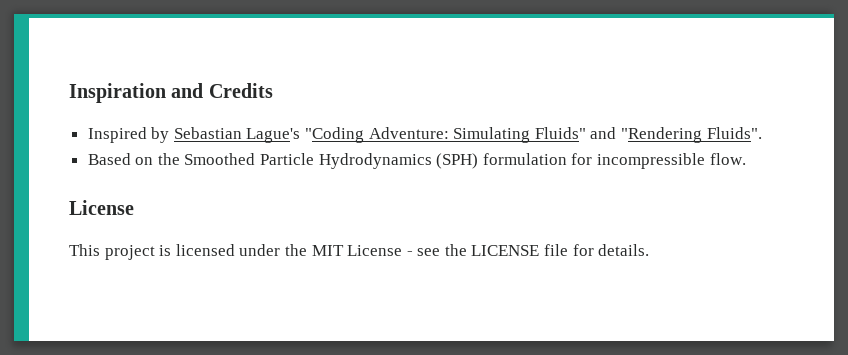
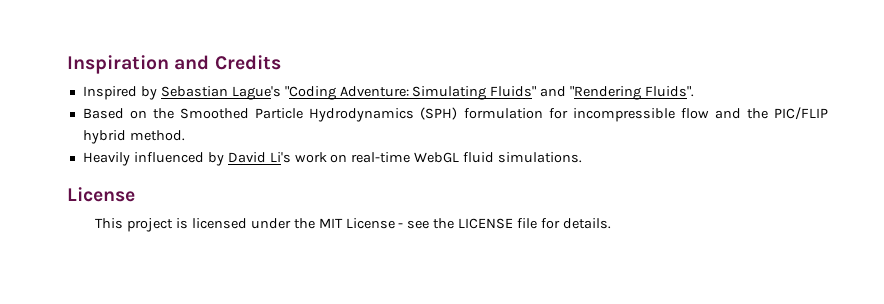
[709,153,746,165] flow. -> [680,107,828,120] [82,130,185,144] [82,152,583,166] flow and the PIC/FLIP hybrid method. // Heavily influenced by David Li's work on real-time WebGL fluid simulations.

